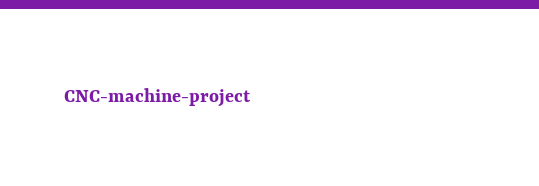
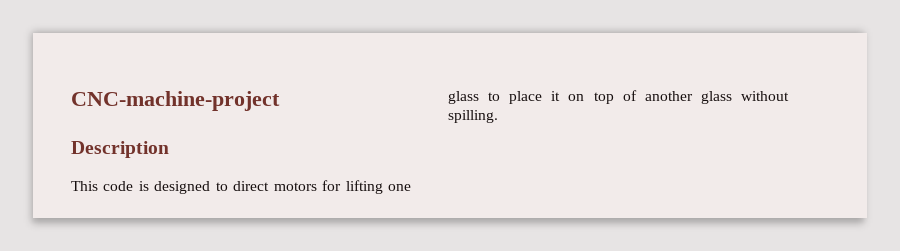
(251, 97) none -> [71,141,169,158] [71,180,412,194] [448,90,789,104] [448,110,498,123] // Description // This code is designed to direct motors for lifting one glass to place it on top of another glass without spilling.

